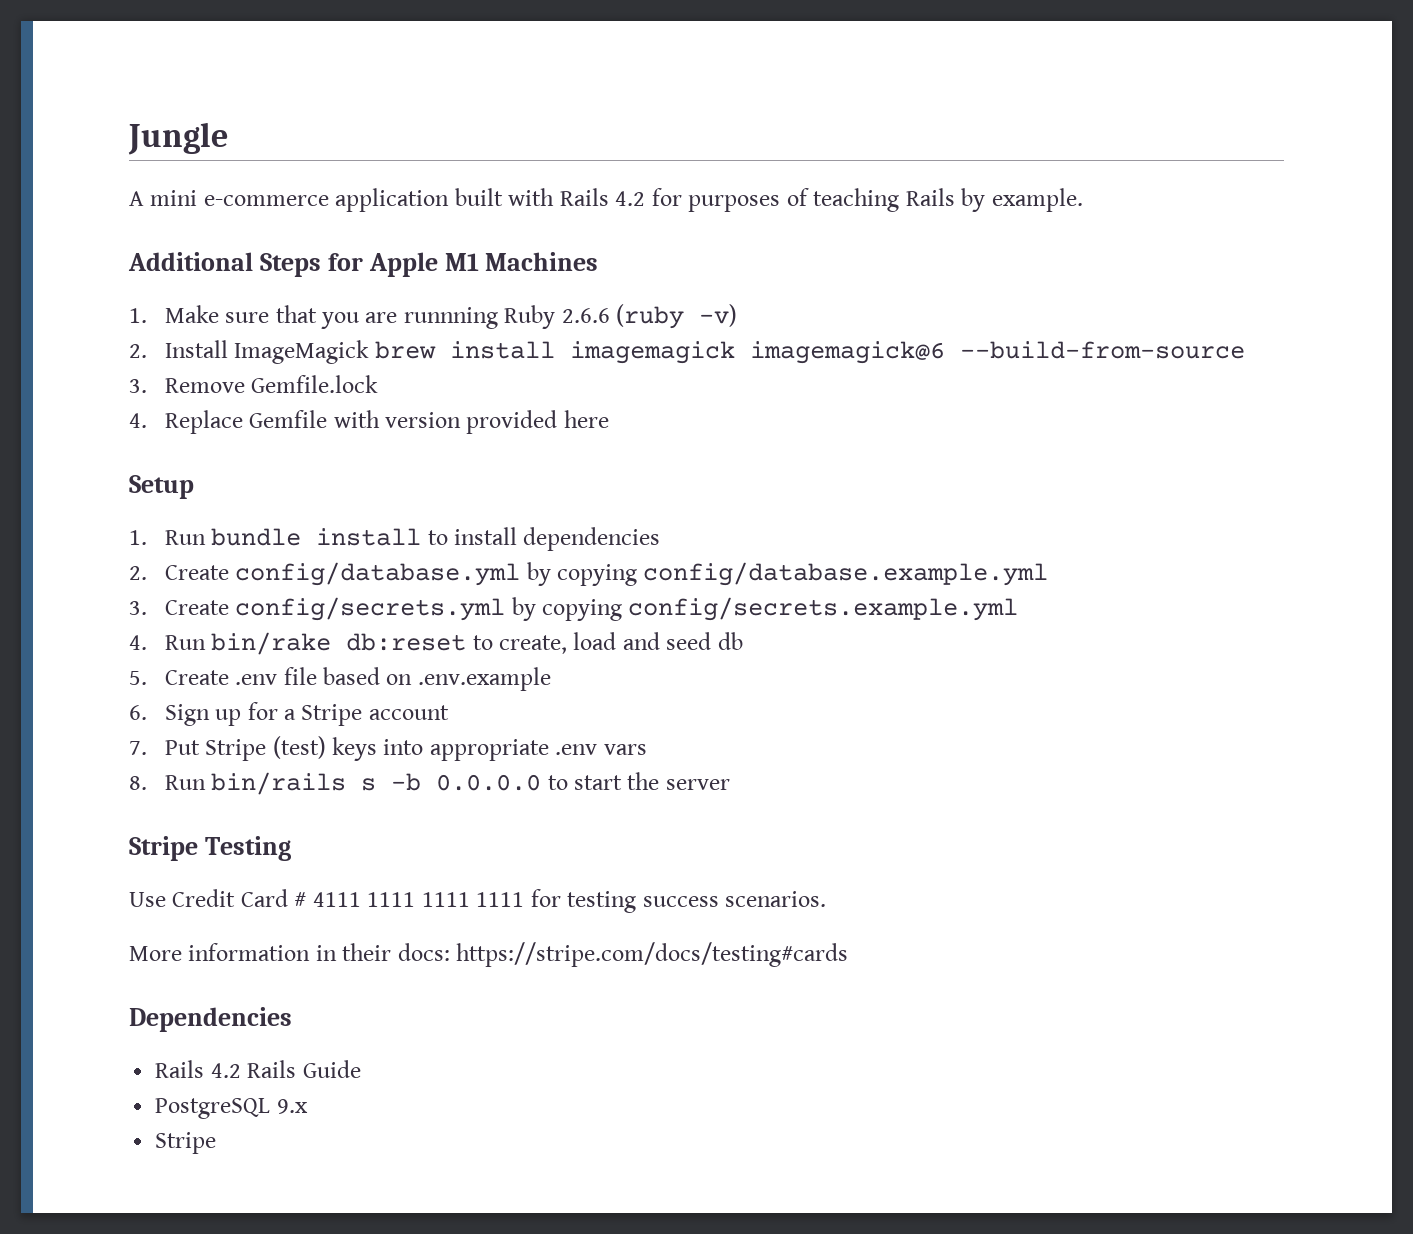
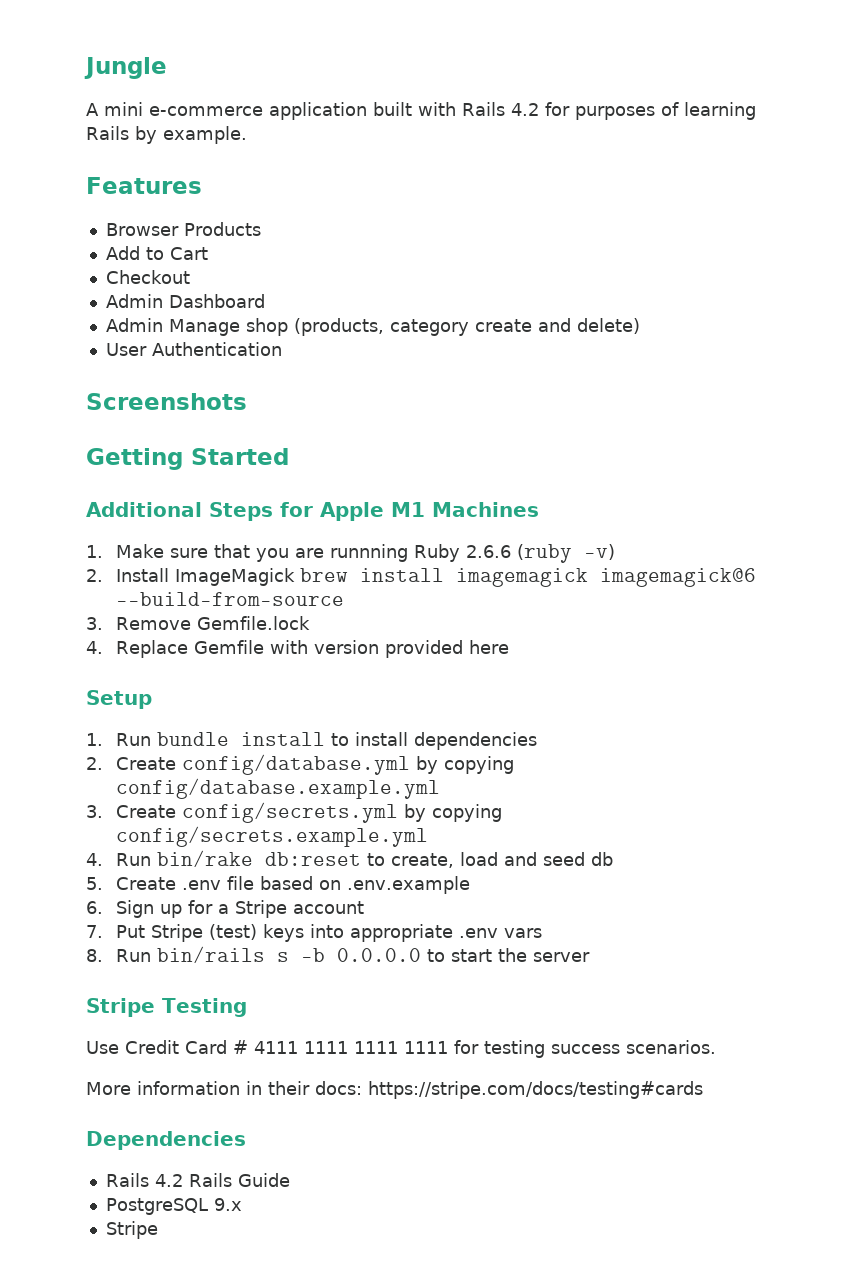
[813,188,900,212] teaching -> [684,102,756,120] learning
(1083, 200) none -> [86,177,202,194] [105,222,261,236] [105,246,208,260] [105,270,190,284] [105,294,265,308] [105,318,640,336] [105,342,282,356] [86,393,247,410] [86,448,289,470] // Features // Browser Products // Add to Cart // Checkout // Admin Dashboard // Admin Manage shop (products, category create and delete) // User Authentication // Screenshots // Getting Started

